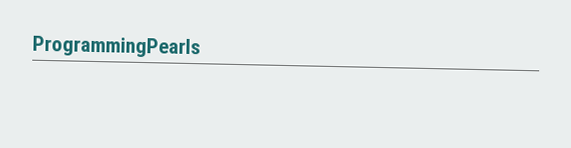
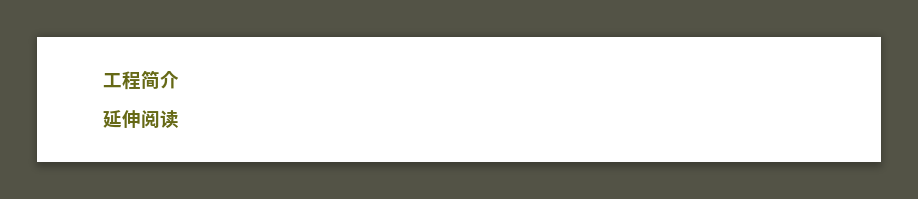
[32,35,201,59] ProgrammingPearls -> [103,70,179,90] [103,110,179,129] 工程简介 // 延伸阅读

